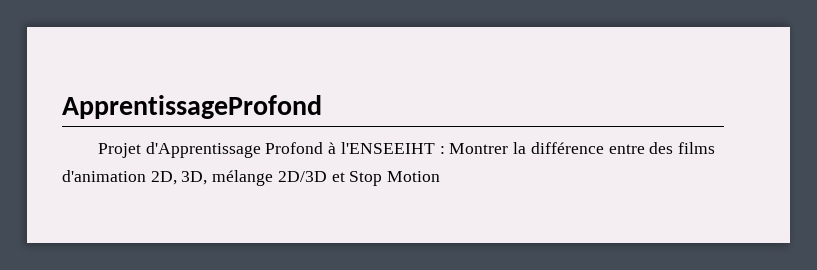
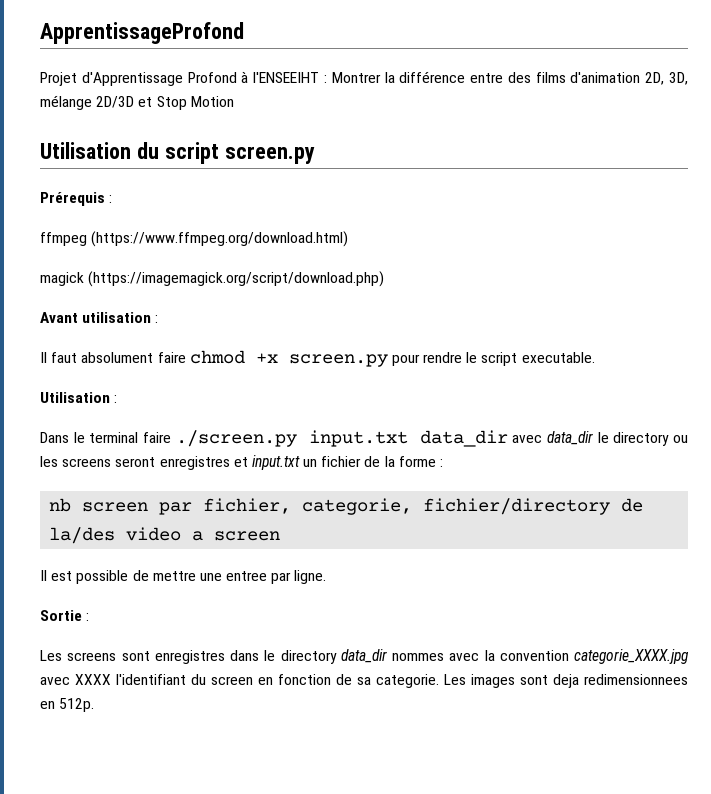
(441, 176) none -> [40,142,315,164] [40,192,113,206] [40,231,349,247] [40,271,385,287] [40,312,159,323] [40,350,595,367] [40,392,118,403] [40,430,688,447] [40,455,444,470] [49,498,644,515] [49,527,281,544] [40,570,327,584] [40,610,90,621] [40,649,689,664] [40,674,688,688] [40,698,95,712] // Utilisation du script screen.py // Prérequis : // ffmpeg (https://www.ffmpeg.org/download.html) // magick (https://imagemagick.org/script/download.php) // Avant utilisation : // Il faut absolument faire chmod +x screen.py pour rendre le script executable. // Utilisation : // Dans le terminal faire ./screen.py input.txt data_dir avec data_dir le directory ou les screens seront enregistres et input.txt un fichier de la forme : // nb screen par fichier, categorie, fichier/directory de la/des video a screen // Il est possible de mettre une entree par ligne. // Sortie : // Les screens sont enregistres dans le directory data_dir nommes avec la convention categorie_XXXX.jpg avec XXXX l'identifiant du screen en fonction de sa categorie. Les images sont deja redimensionnees en 512p.

